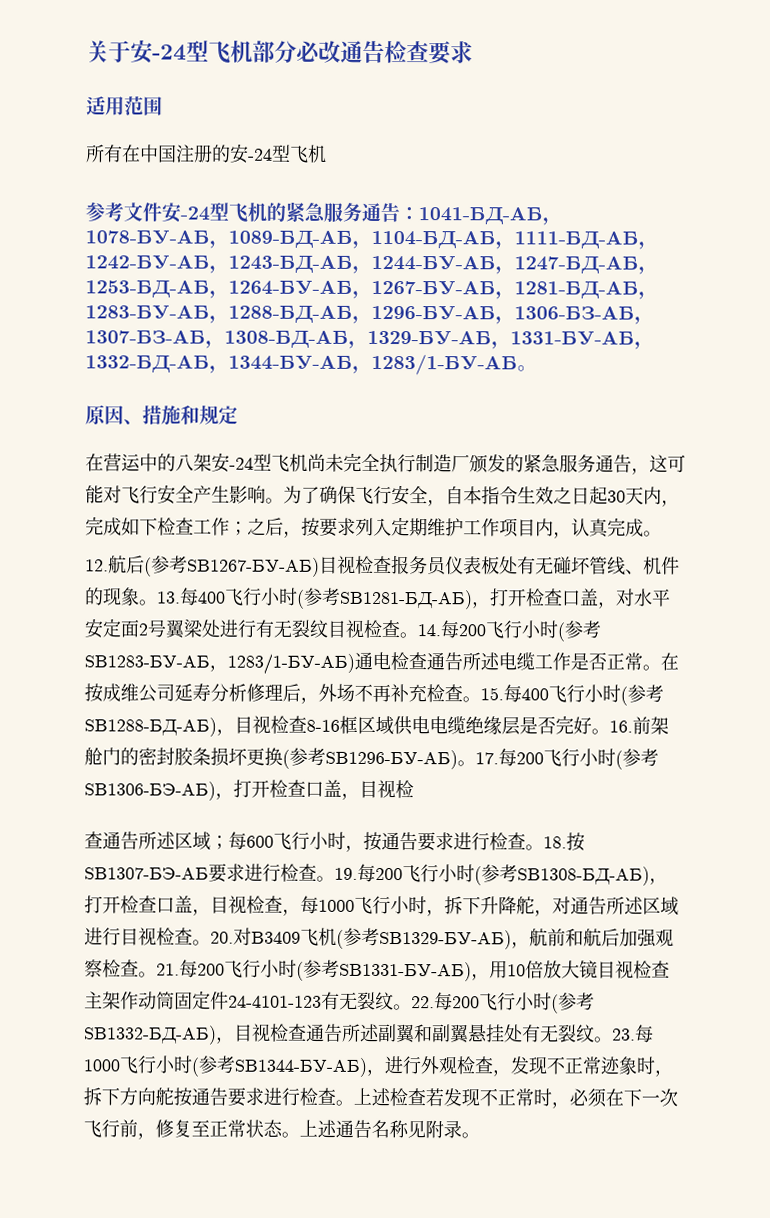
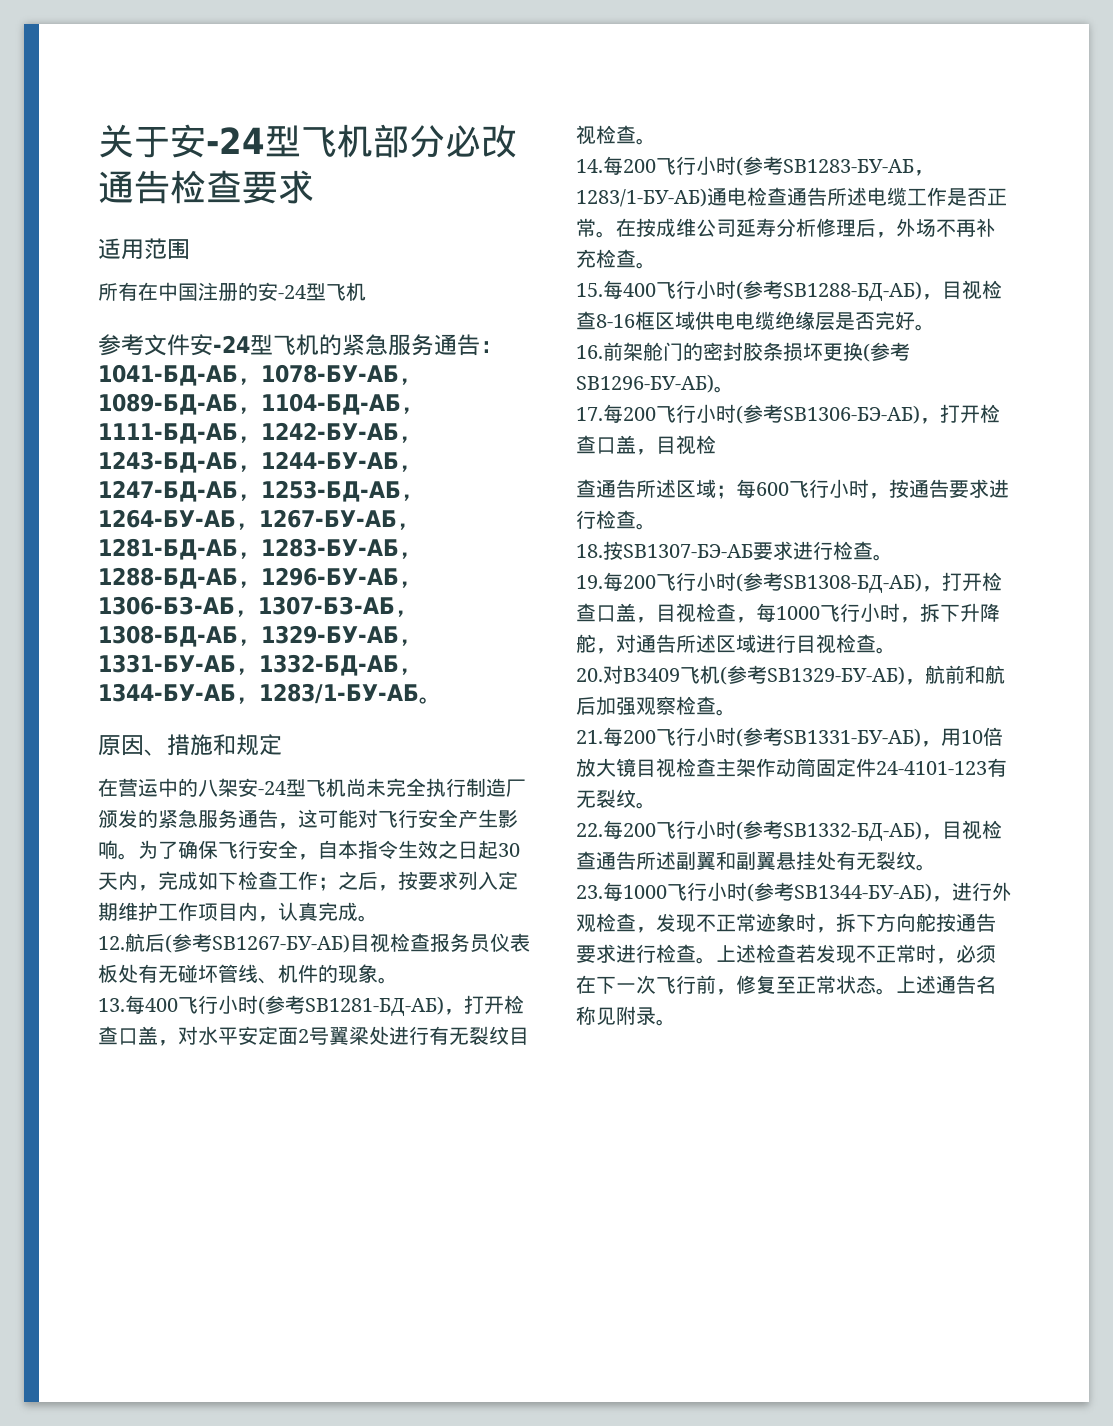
(158, 602) none -> (398, 980) //
(418, 635) none -> (656, 141) //
(481, 699) none -> (656, 265) //
(610, 731) none -> (935, 327) //
(476, 763) none -> (734, 389) //
(544, 847) none -> (656, 526) //
(335, 878) none -> (893, 557) //
(211, 942) none -> (896, 650) //
(157, 974) none -> (736, 712) //
(412, 1007) none -> (656, 805) //
(613, 1039) none -> (936, 867) //

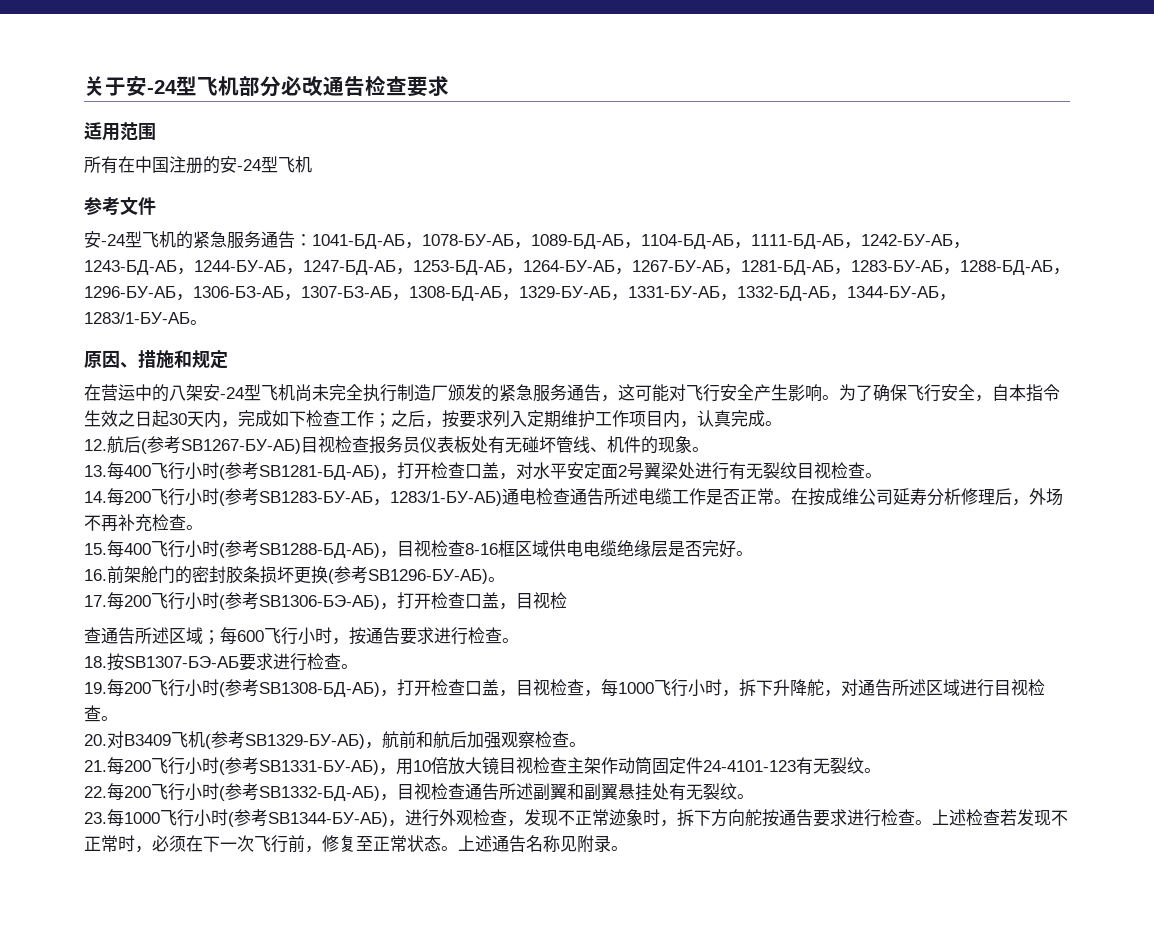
(190, 345) none -> (156, 206) //

